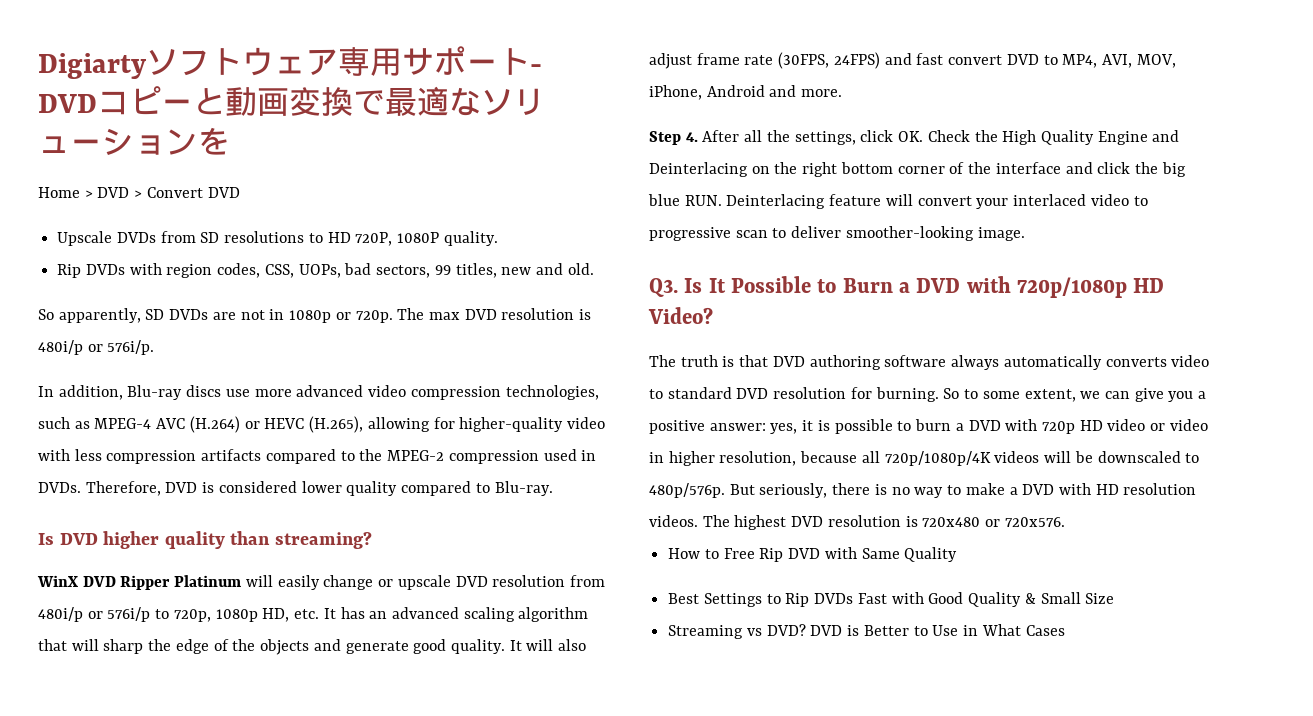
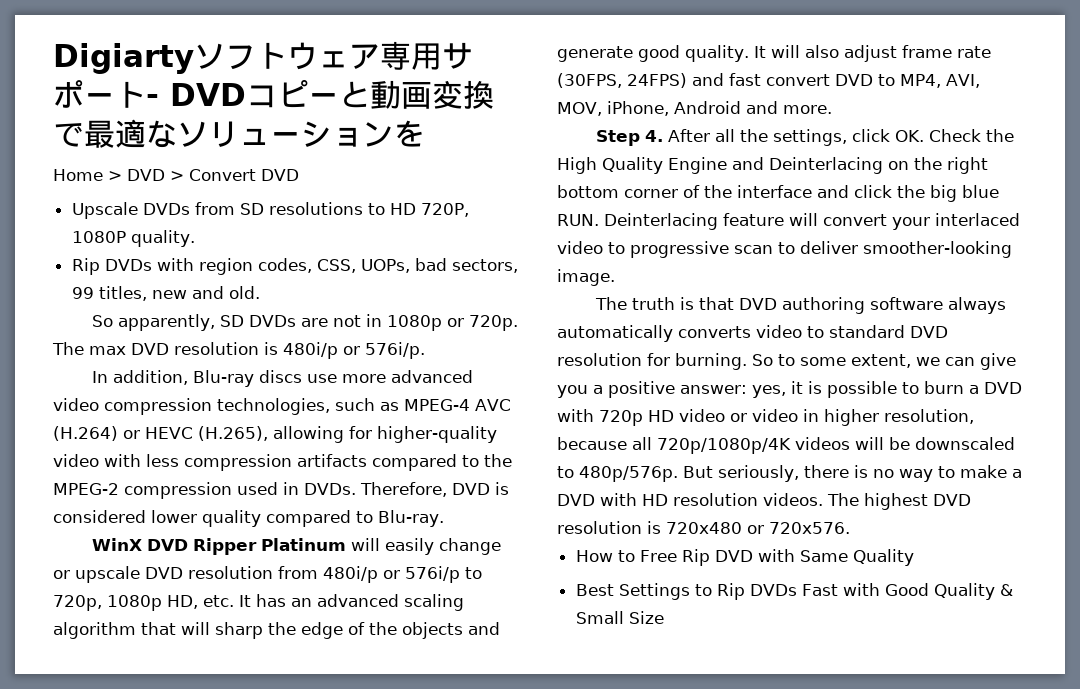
[38,531,372,549] // Is DVD higher quality than streaming? -> (444, 518) none
[649,276,1165,298] [648,307,713,324] // Q3. Is It Possible to Burn a DVD with 720p/1080p HD Video? -> (615, 277) none
[668,624,1065,639] // Streaming vs DVD? DVD is Better to Use in What Cases -> (664, 617) none

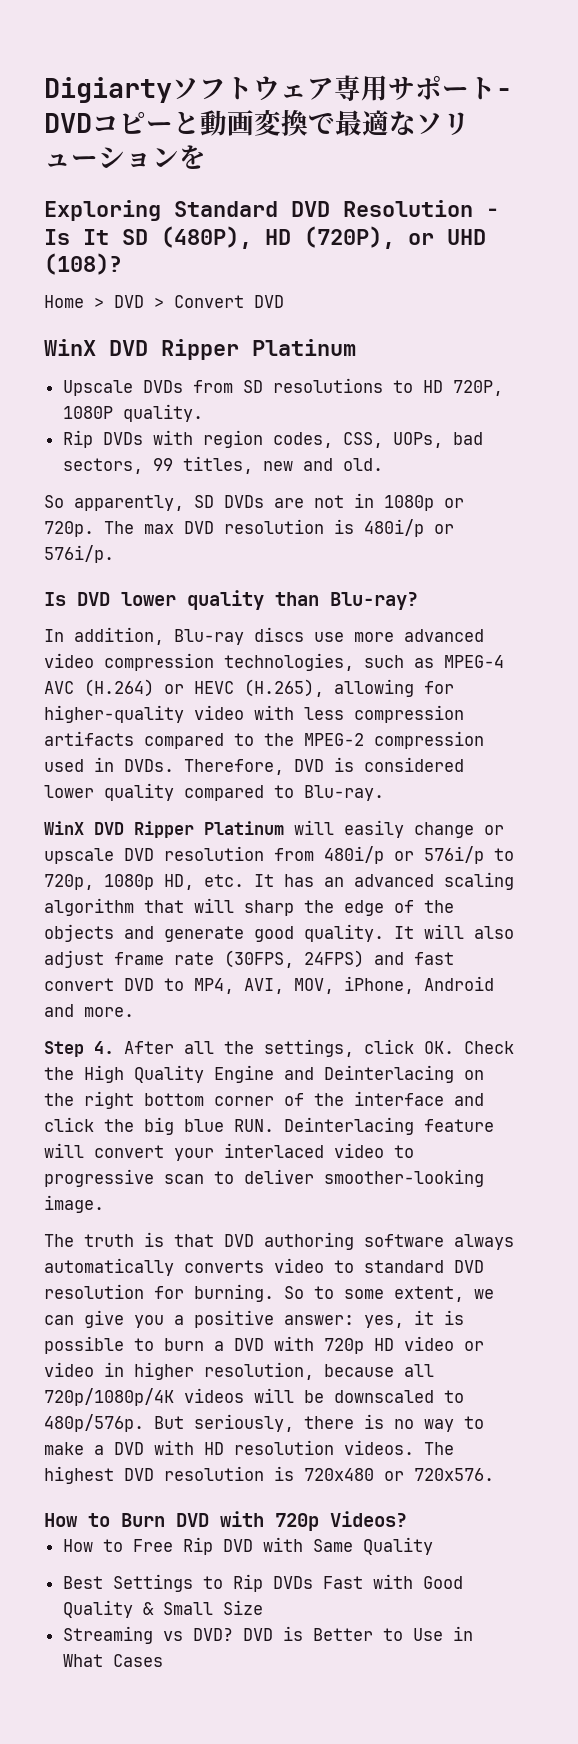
(425, 133) none -> [44,200,499,221] [44,226,486,249] [44,253,122,275] // Exploring Standard DVD Resolution - Is It SD (480P), HD (720P), or UHD (108)?
(299, 175) none -> [44,339,356,360] // WinX DVD Ripper Platinum
(425, 350) none -> [44,590,418,610] // Is DVD lower quality than Blu-ray?
(850, 528) none -> [44,1511,407,1531] // How to Burn DVD with 720p Videos?
(664, 617) none -> [62,1626,473,1644] [62,1654,163,1667] // Streaming vs DVD? DVD is Better to Use in What Cases

